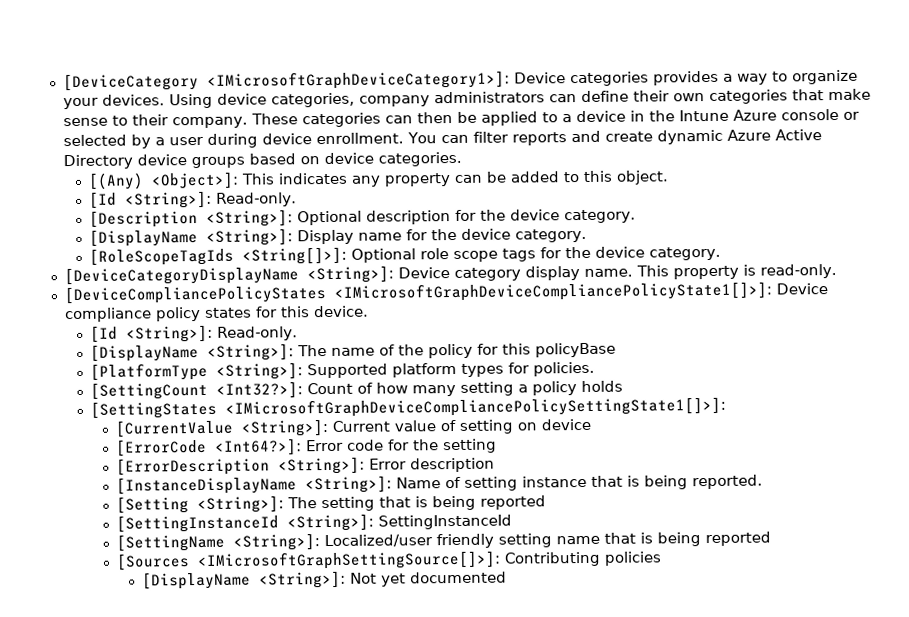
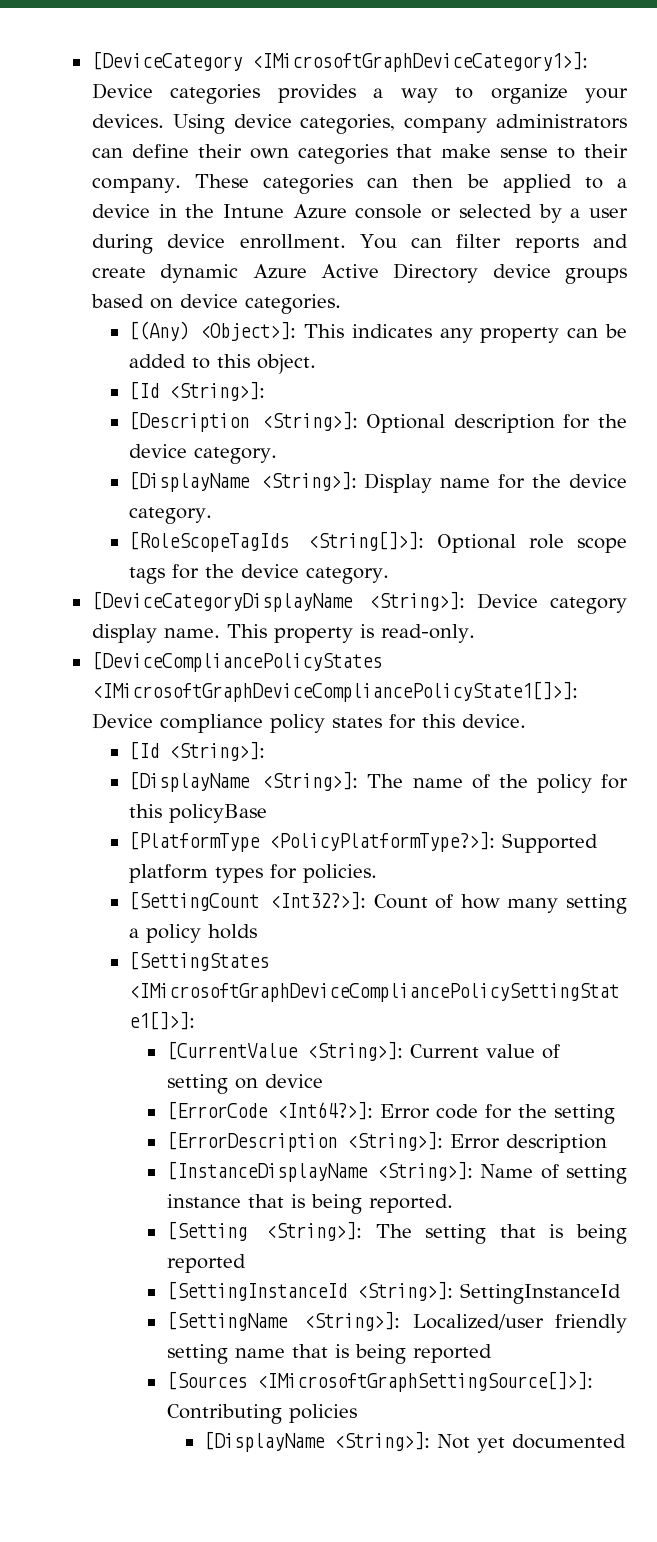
[215,192,297,207] Read-only. -> (266, 391) none
[216,326,298,341] Read-only. -> (266, 751) none
[215,362,303,380] <String>]: -> [269,831,496,852] <PolicyPlatformType?>]:

